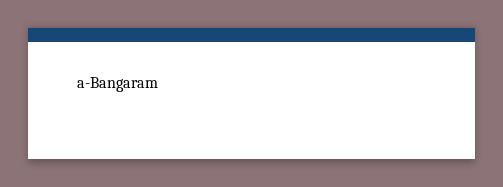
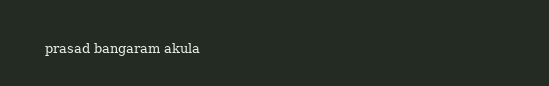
[77,77,158,92] a-Bangaram -> [45,43,200,56] prasad bangaram akula

